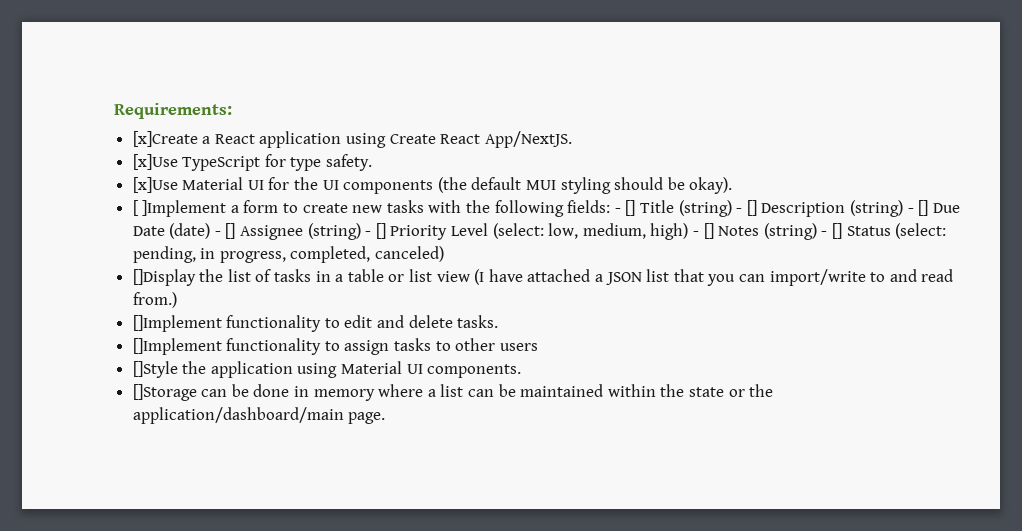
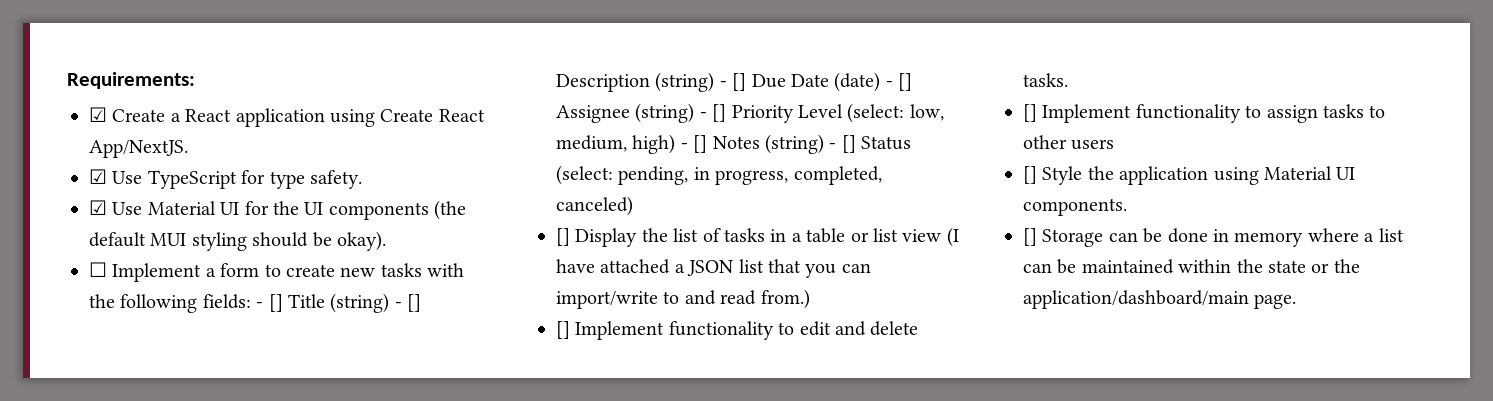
[132,131,198,147] [x]Create -> [89,107,166,122] ☑ Create
[132,154,178,170] [x]Use -> [89,169,143,184] ☑ Use
[132,177,178,193] [x]Use -> [89,200,143,215] ☑ Use
[132,200,227,217] [ ]Implement -> [89,262,202,282] ☐ Implement
[132,269,196,286] []Display -> [556,228,638,247] [] Display
[132,315,222,332] []Implement -> [556,321,665,340] [] Implement
[132,338,222,355] []Implement -> [1023,104,1132,123] [] Implement
[132,361,178,378] []Style -> [1023,166,1083,185] [] Style
[132,384,197,401] []Storage -> [1023,228,1104,247] [] Storage

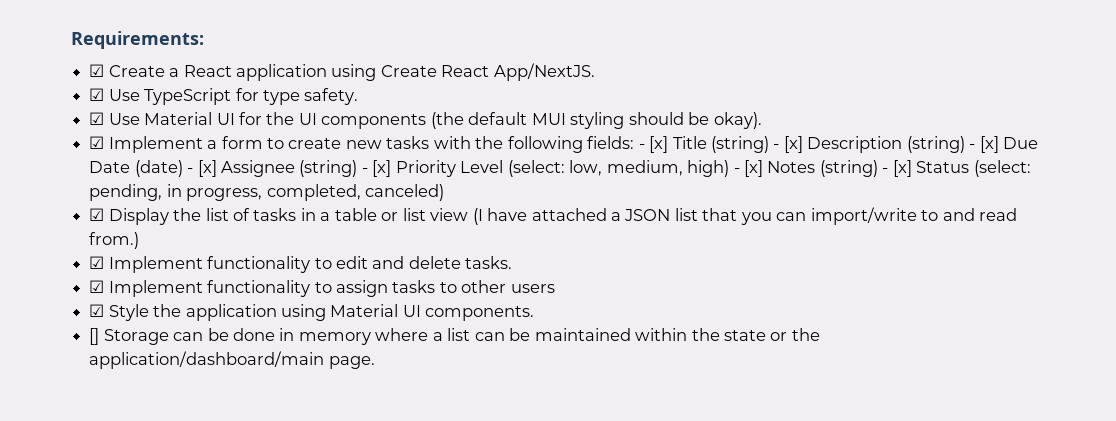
[89,262,107,277] ☐ -> [89,136,105,149] ☑
[268,294,283,312] [] -> [649,136,669,153] [x]
[407,294,422,312] [] -> [783,136,803,153] [x]
[732,73,747,91] [] -> [979,136,999,153] [x]
[898,73,913,91] [] -> [197,160,217,177] [x]
[712,104,727,122] [] -> [372,160,392,177] [x]
[693,135,708,153] [] -> [743,160,763,177] [x]
[841,135,856,153] [] -> [892,160,912,177] [x]
[556,228,570,246] [] -> [89,208,105,221] ☑
[556,321,570,339] [] -> [89,256,105,269] ☑
[1023,104,1037,122] [] -> [89,280,105,293] ☑
[1023,166,1037,184] [] -> [89,304,105,317] ☑

